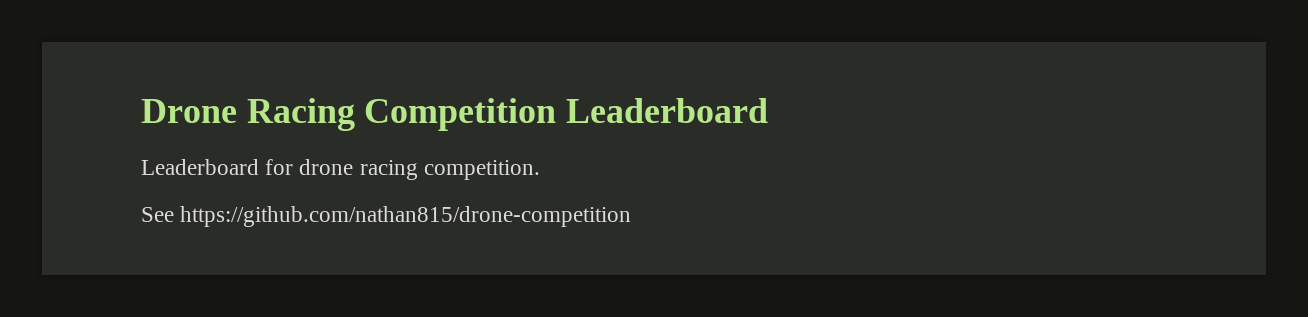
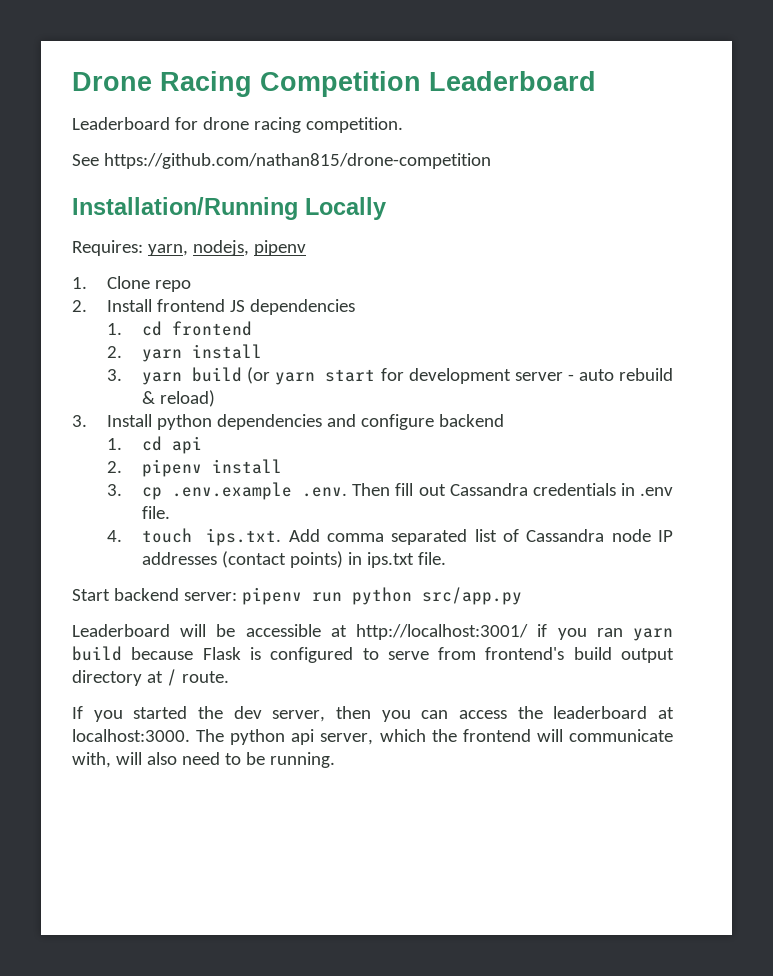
(632, 216) none -> [72,197,386,220] [72,240,306,256] [72,276,191,292] [72,299,355,315] [106,321,252,336] [106,344,262,362] [106,367,673,385] [141,390,215,407] [72,414,504,430] [106,436,202,454] [106,459,282,477] [106,482,673,500] [141,506,170,519] [106,528,673,546] [141,551,446,568] [72,587,522,605] [72,624,673,641] [72,646,674,663] [72,669,229,686] [72,706,675,722] [72,729,673,745] [72,752,335,768] // Installation/Running Locally // Requires: yarn, nodejs, pipenv // 1. Clone repo // 2. Install frontend JS dependencies // 1. cd frontend // 2. yarn install // 3. yarn build (or yarn start for development server - auto rebuild & reload) // 3. Install python dependencies and configure backend // 1. cd api // 2. pipenv install // 3. cp .env.example .env. Then fill out Cassandra credentials in .env file. // 4. touch ips.txt. Add comma separated list of Cassandra node IP addresses (contact points) in ips.txt file. // Start backend server: pipenv run python src/app.py // Leaderboard will be accessible at http://localhost:3001/ if you ran yarn build because Flask is configured to serve from frontend's build output directory at / route. // If you started the dev server, then you can access the leaderboard at localhost:3000. The python api server, which the frontend will communicate with, will also need to be running.

